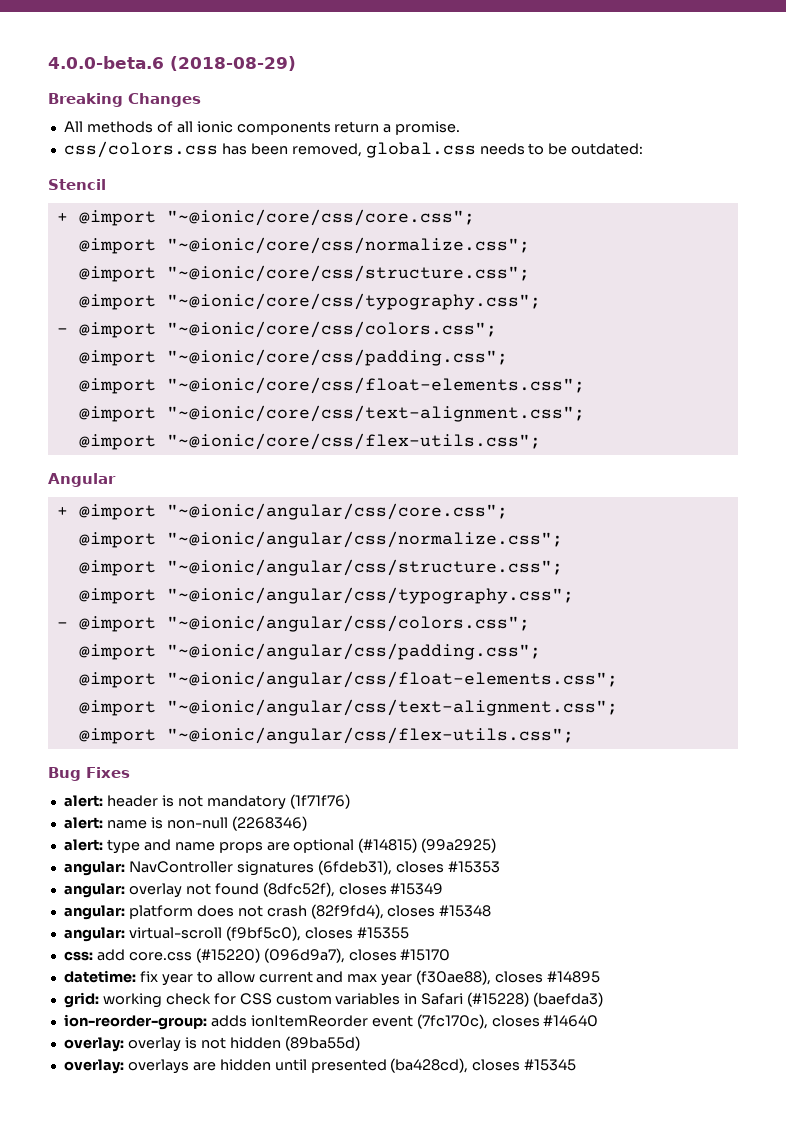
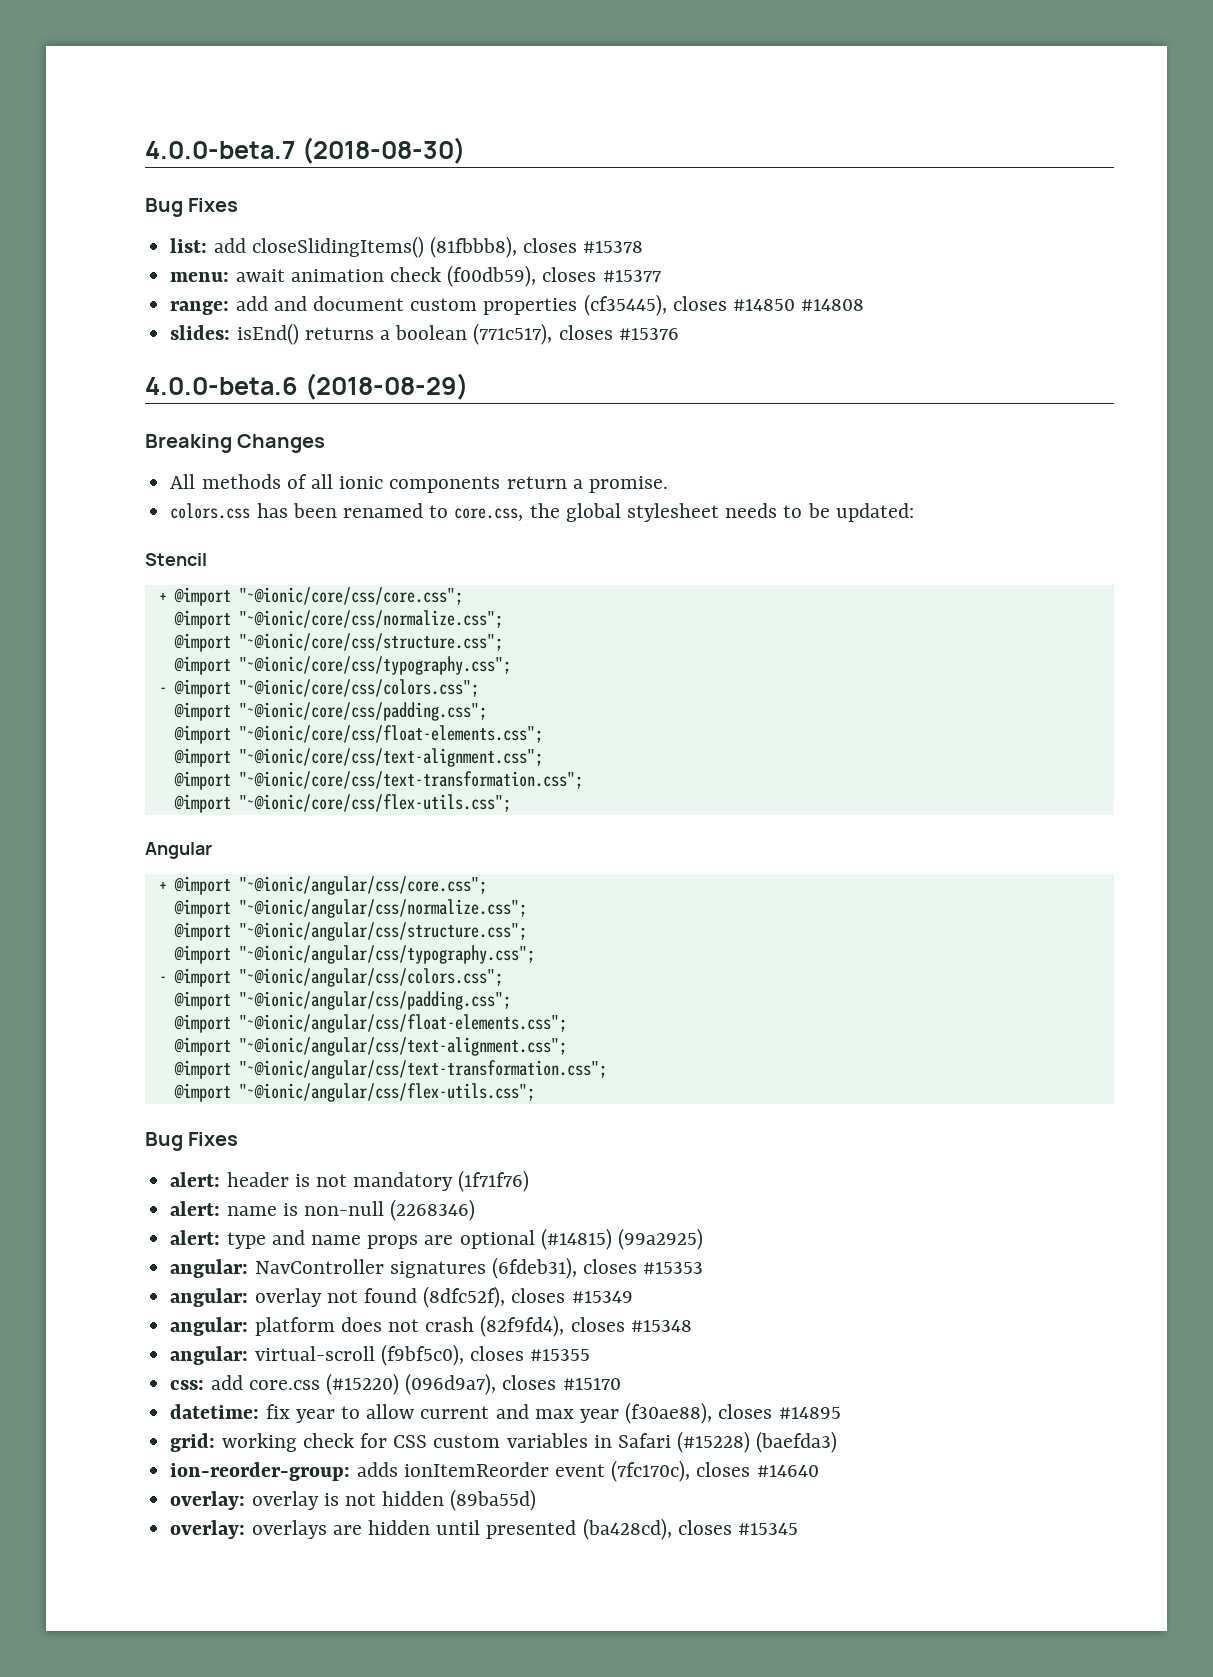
(48, 62) none -> [145,137,465,164] [145,198,239,217] [170,236,644,258] [170,265,661,287] [170,294,865,316] [170,323,679,345] 4.0.0-beta.7 (2018-08-30) // Bug Fixes // list: add closeSlidingItems() (81fbbb8), closes #15378 // menu: await animation check (f00db59), closes #15377 // range: add and document custom properties (cf35445), closes #14850 #14808 // slides: isEnd() returns a boolean (771c517), closes #15376 //
[63,141,218,158] css/colors.css -> [170,503,251,519] colors.css
[291,142,476,158] removed, global.css -> [342,503,719,522] renamed to core.css, the global stylesheet
[571,143,644,155] outdated: -> [835,503,914,522] updated:
(585, 413) none -> [173,771,583,790] // @import "~@ionic/core/css/text-transformation.css";
(618, 707) none -> [173,1060,607,1079] // @import "~@ionic/angular/css/text-transformation.css";

